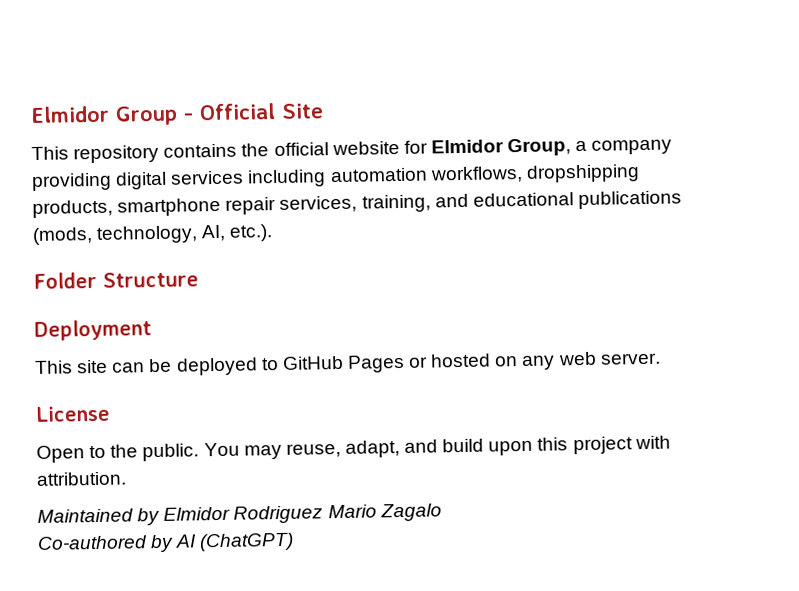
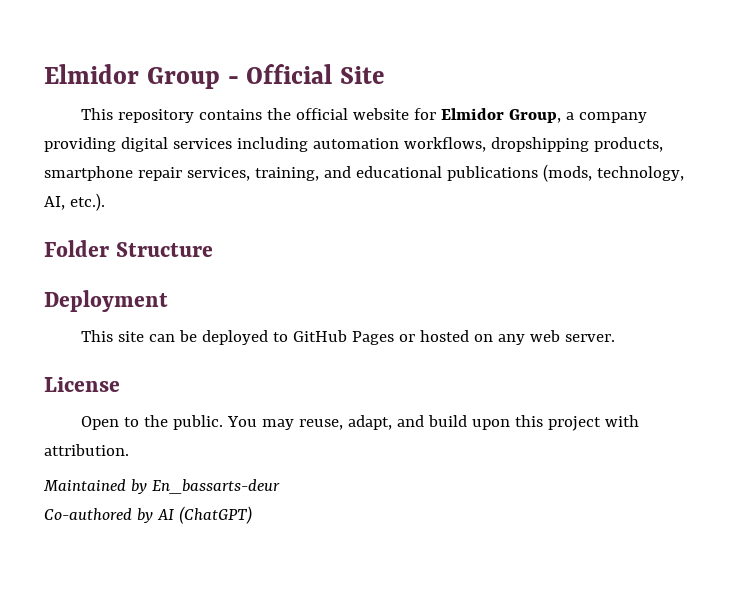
[163,503,442,524] Elmidor Rodriguez Mario Zagalo -> [151,479,280,494] En_bassarts-deur

